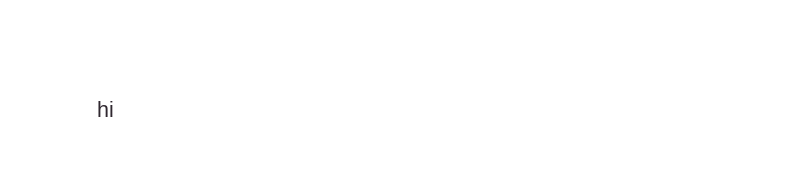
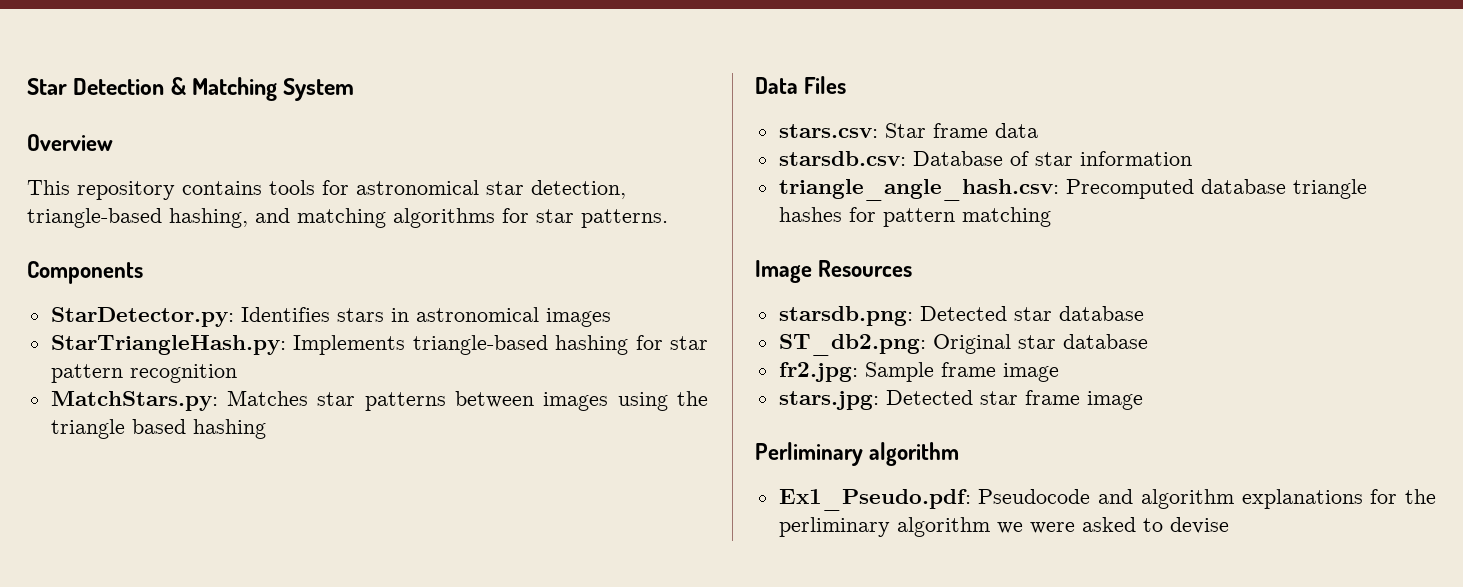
[97,101,114,117] hi -> [27,77,355,101] [27,134,113,151] [27,180,626,200] [27,208,668,228] [27,261,143,284] [50,307,611,327] [50,335,709,355] [50,364,237,383] [50,390,708,411] [50,419,266,439] [755,76,847,94] [778,123,1038,138] [778,151,1192,166] [778,179,1367,201] [778,207,1051,227] [755,260,913,283] [778,306,1144,326] [778,334,1148,356] [778,362,1059,382] [778,390,1143,410] [755,442,960,466] [778,489,1436,511] [778,517,1229,537] Star Detection & Matching System // Overview // This repository contains tools for astronomical star detection, triangle-based hashing, and matching algorithms for star patterns. // Components // StarDetector.py: Identifies stars in astronomical images // StarTriangleHash.py: Implements triangle-based hashing for star pattern recognition // MatchStars.py: Matches star patterns between images using the triangle based hashing // Data Files // stars.csv: Star frame data // starsdb.csv: Database of star information // triangle_angle_hash.csv: Precomputed database triangle hashes for pattern matching // Image Resources // starsdb.png: Detected star database // ST_db2.png: Original star database // fr2.jpg: Sample frame image // stars.jpg: Detected star frame image // Perliminary algorithm // Ex1_Pseudo.pdf: Pseudocode and algorithm explanations for the perliminary algorithm we were asked to devise

